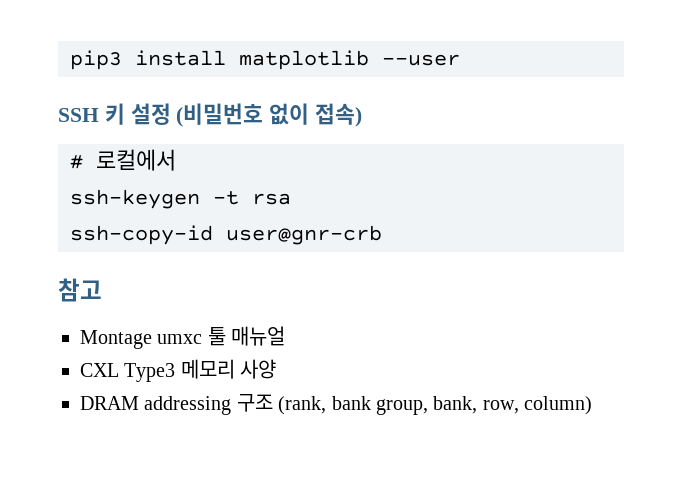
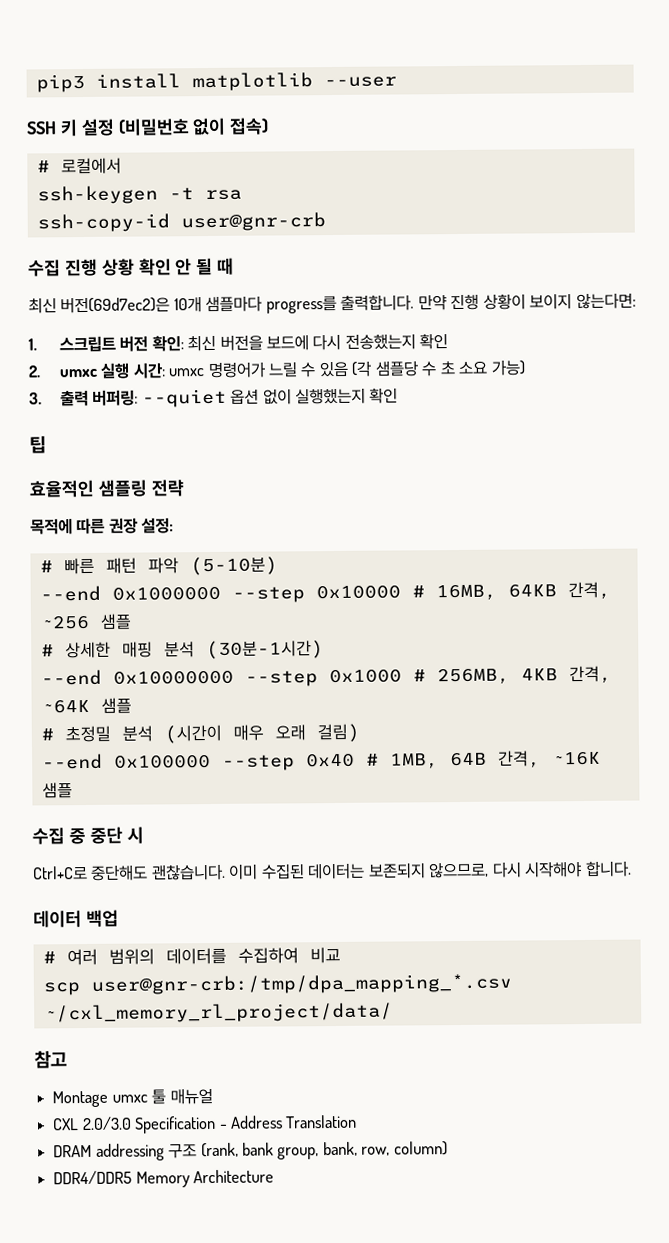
(382, 235) none -> [28,257,235,277] [28,292,636,314] [28,333,449,353] [28,359,526,379] [29,387,399,408] [29,435,46,454] [29,479,184,498] [30,517,175,535] [39,556,278,576] [39,581,611,603] [39,613,132,630] [40,640,324,660] [40,665,612,687] [40,697,132,714] [40,723,360,744] [41,750,601,771] [41,782,73,799] [32,826,144,845] [32,860,632,881] [33,909,119,928] [42,946,341,966] [42,973,512,996] [43,1002,393,1024] // 수집 진행 상황 확인 안 될 때 // 최신 버전(69d7ec2)은 10개 샘플마다 progress를 출력합니다. 만약 진행 상황이 보이지 않는다면: // 1. 스크립트 버전 확인: 최신 버전을 보드에 다시 전송했는지 확인 // 2. umxc 실행 시간: umxc 명령어가 느릴 수 있음 (각 샘플당 수 초 소요 가능) // 3. 출력 버퍼링: --quiet 옵션 없이 실행했는지 확인 // 팁 // 효율적인 샘플링 전략 // 목적에 따른 권장 설정: // # 빠른 패턴 파악 (5-10분) // --end 0x1000000 --step 0x10000 # 16MB, 64KB 간격, ~256 샘플 // # 상세한 매핑 분석 (30분-1시간) // --end 0x10000000 --step 0x1000 # 256MB, 4KB 간격, ~64K 샘플 // # 초정밀 분석 (시간이 매우 오래 걸림) // --end 0x100000 --step 0x40 # 1MB, 64B 간격, ~16K 샘플 // 수집 중 중단 시 // Ctrl+C로 중단해도 괜찮습니다. 이미 수집된 데이터는 보존되지 않으므로, 다시 시작해야 합니다. // 데이터 백업 // # 여러 범위의 데이터를 수집하여 비교 // scp user@gnr-crb:/tmp/dpa_mapping_*.csv ~/cxl_memory_rl_project/data/
[124,359,277,382] Type3 메모리 사양 -> [81,1114,358,1134] 2.0/3.0 Specification - Address Translation
(593, 405) none -> [53,1169,275,1188] // DDR4/DDR5 Memory Architecture

